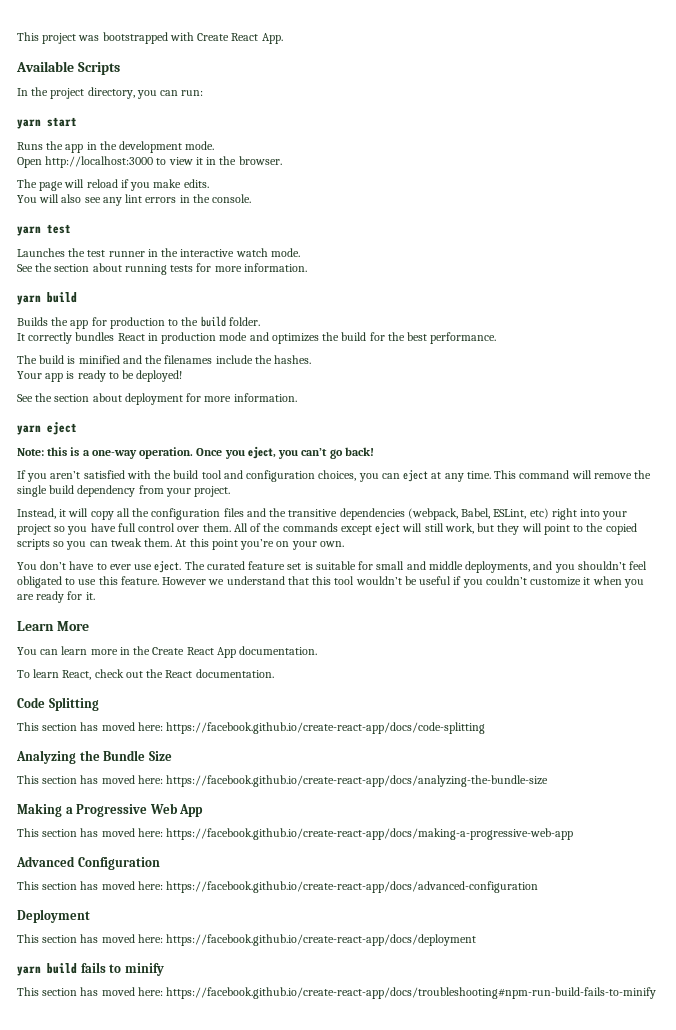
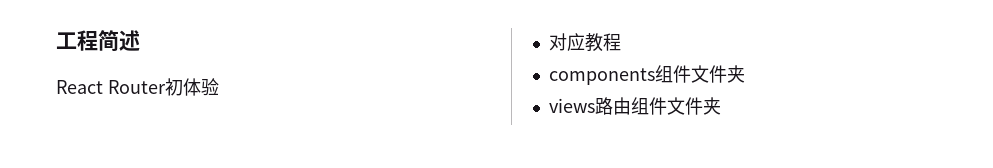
[17,32,283,44] [16,61,120,75] [17,87,204,99] [17,117,77,129] [17,141,215,153] [17,156,282,168] [17,179,209,191] [17,194,252,206] [17,224,71,236] [17,248,300,257] [17,263,307,275] [17,292,77,305] [17,316,260,329] [17,332,497,344] [17,355,312,364] [17,370,183,382] [17,393,297,405] [17,422,77,435] [17,446,374,459] [17,470,652,482] [17,485,231,497] [17,508,628,520] [17,523,637,535] [17,538,344,550] [17,561,648,573] [17,576,644,588] [17,591,95,603] [17,621,89,631] [17,646,318,658] [17,669,274,680] [17,697,99,711] [17,722,486,734] [16,750,172,764] [17,775,549,787] [17,803,204,817] [17,828,574,840] [16,856,160,870] [17,881,539,893] [17,909,90,923] [17,934,477,946] [17,962,164,976] [17,987,657,999] This project was bootstrapped with Create React App. // Available Scripts // In the project directory, you can run: // yarn start // Runs the app in the development mode. // Open http://localhost:3000 to view it in the browser. // The page will reload if you make edits. // You will also see any lint errors in the console. // yarn test // Launches the test runner in the interactive watch mode. // See the section about running tests for more information. // yarn build // Builds the app for production to the build folder. // It correctly bundles React in production mode and optimizes the build for the best performance. // The build is minified and the filenames include the hashes. // Your app is ready to be deployed! // See the section about deployment for more information. // yarn eject // Note: this is a one-way operation. Once you eject, you can’t go back! // If you aren’t satisfied with the build tool and configuration choices, you can eject at any time. This command will remove the single build dependency from your project. // Instead, it will copy all the configuration files and the transitive dependencies (webpack, Babel, ESLint, etc) right into your project so you have full control over them. All of the commands except eject will still work, but they will point to the copied scripts so you can tweak them. At this point you’re on your own. // You don’t have to ever use eject. The curated feature set is suitable for small and middle deployments, and you shouldn’t feel obligated to use this feature. However we understand that this tool wouldn’t be useful if you couldn’t customize it when you are ready for it. // Learn More // You can learn more in the Create React App documentation. // To learn React, check out the React documentation. // Code Splitting // This section has moved here: https://facebook.github.io/create-react-app/docs/code-splitting // Analyzing the Bundle Size // This section has moved here: https://facebook.github.io/create-react-app/docs/analyzing-the-bundle-size // Making a Progressive Web App // This section has moved here: https://facebook.github.io/create-react-app/docs/making-a-progressive-web-app // Advanced Configuration // This section has moved here: https://facebook.github.io/create-react-app/docs/advanced-configuration // Deployment // This section has moved here: https://facebook.github.io/create-react-app/docs/deployment // yarn build fails to minify // This section has moved here: https://facebook.github.io/create-react-app/docs/troubleshooting#npm-run-build-fails-to-minify -> [56,30,140,52] [56,78,219,96] [548,33,621,52] [548,65,745,85] [548,97,721,115] 工程简述 // React Router初体验 // 对应教程 // components组件文件夹 // views路由组件文件夹

